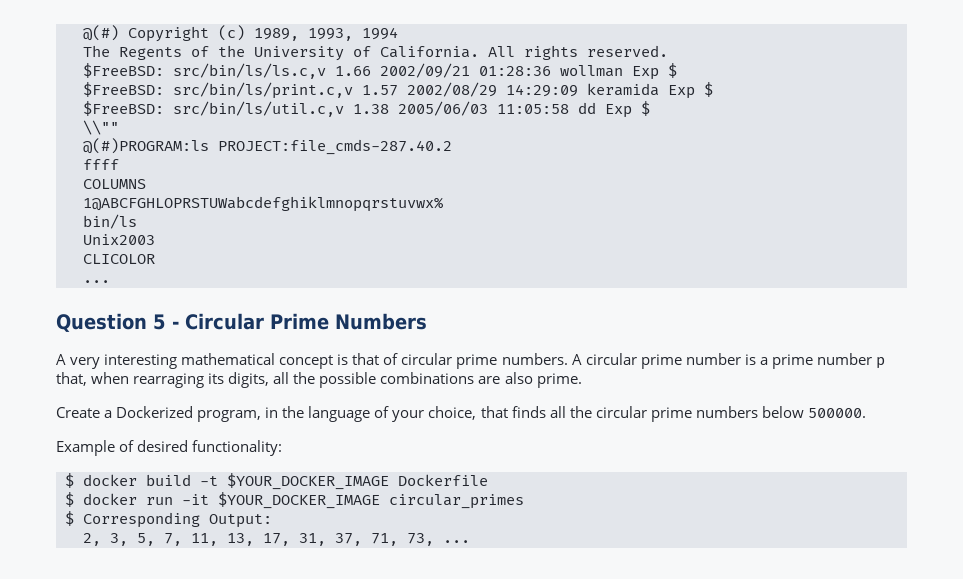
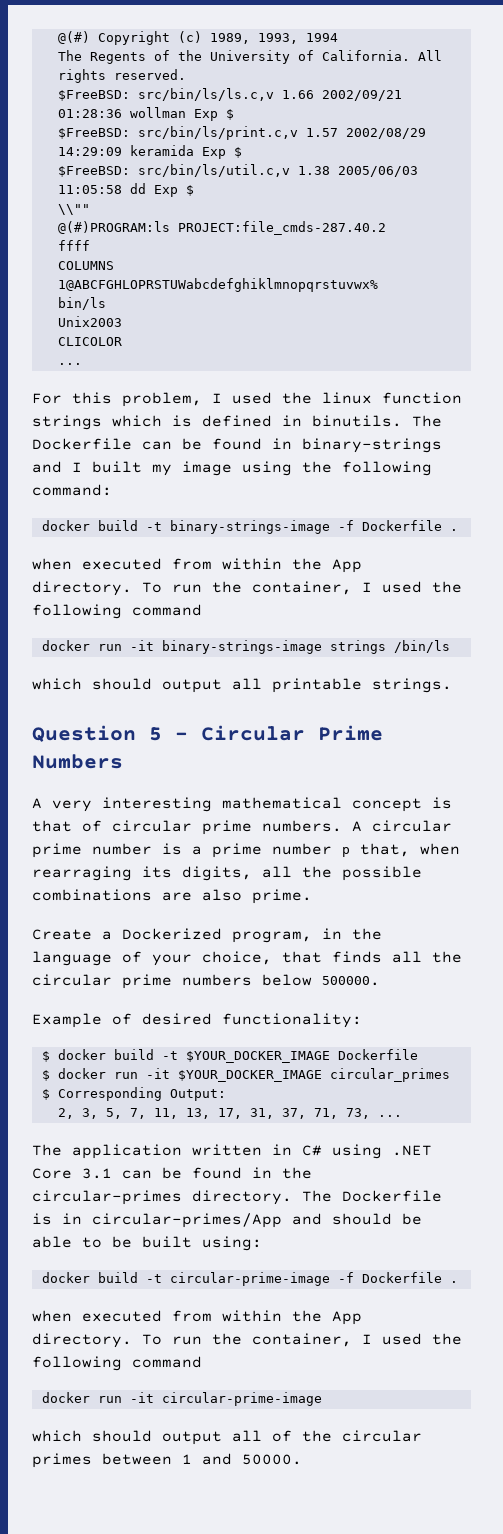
(110, 281) none -> [32,392,462,407] [32,415,442,430] [32,438,442,453] [32,461,432,476] [32,484,112,496] [41,520,458,534] [32,558,362,573] [32,581,462,596] [32,604,202,619] [41,640,450,654] [32,678,452,693] // For this problem, I used the linux function strings which is defined in binutils. The Dockerfile can be found in binary-strings and I built my image using the following command: // docker build -t binary-strings-image -f Dockerfile . // when executed from within the App directory. To run the container, I used the following command // docker run -it binary-strings-image strings /bin/ls // which should output all printable strings.
(470, 541) none -> [32,1144,432,1159] [32,1167,312,1179] [32,1190,442,1205] [32,1213,422,1228] [32,1236,262,1251] [41,1272,458,1286] [32,1310,362,1325] [32,1333,462,1348] [32,1356,202,1371] [41,1392,322,1406] [32,1430,422,1445] [32,1453,302,1468] // The application written in C# using .NET Core 3.1 can be found in the circular-primes directory. The Dockerfile is in circular-primes/App and should be able to be built using: // docker build -t circular-prime-image -f Dockerfile . // when executed from within the App directory. To run the container, I used the following command // docker run -it circular-prime-image // which should output all of the circular primes between 1 and 50000.

